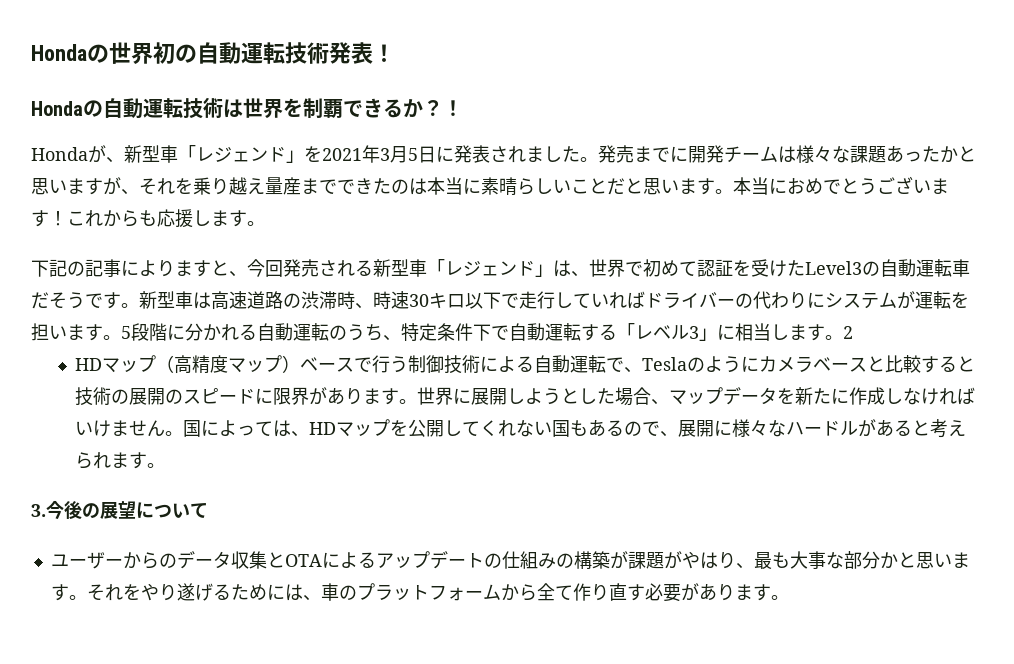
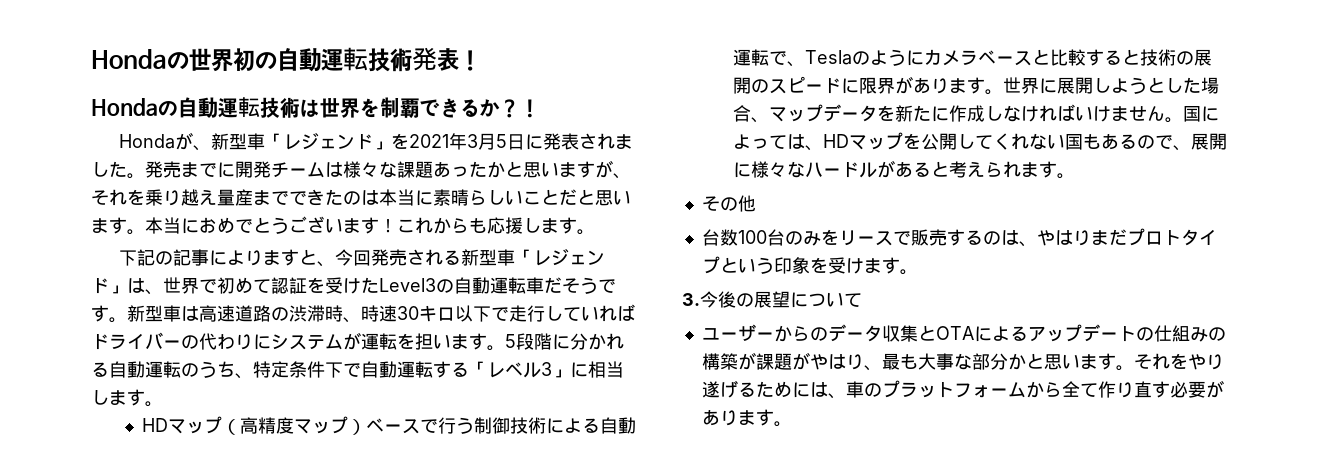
[843,326,853,339] 2 -> (163, 404) none
(165, 465) none -> [701,195,756,212] [701,228,1217,247] [701,256,918,275] // その他 // 台数100台のみをリースで販売するのは、やはりまだプロトタイプという印象を受けます。

